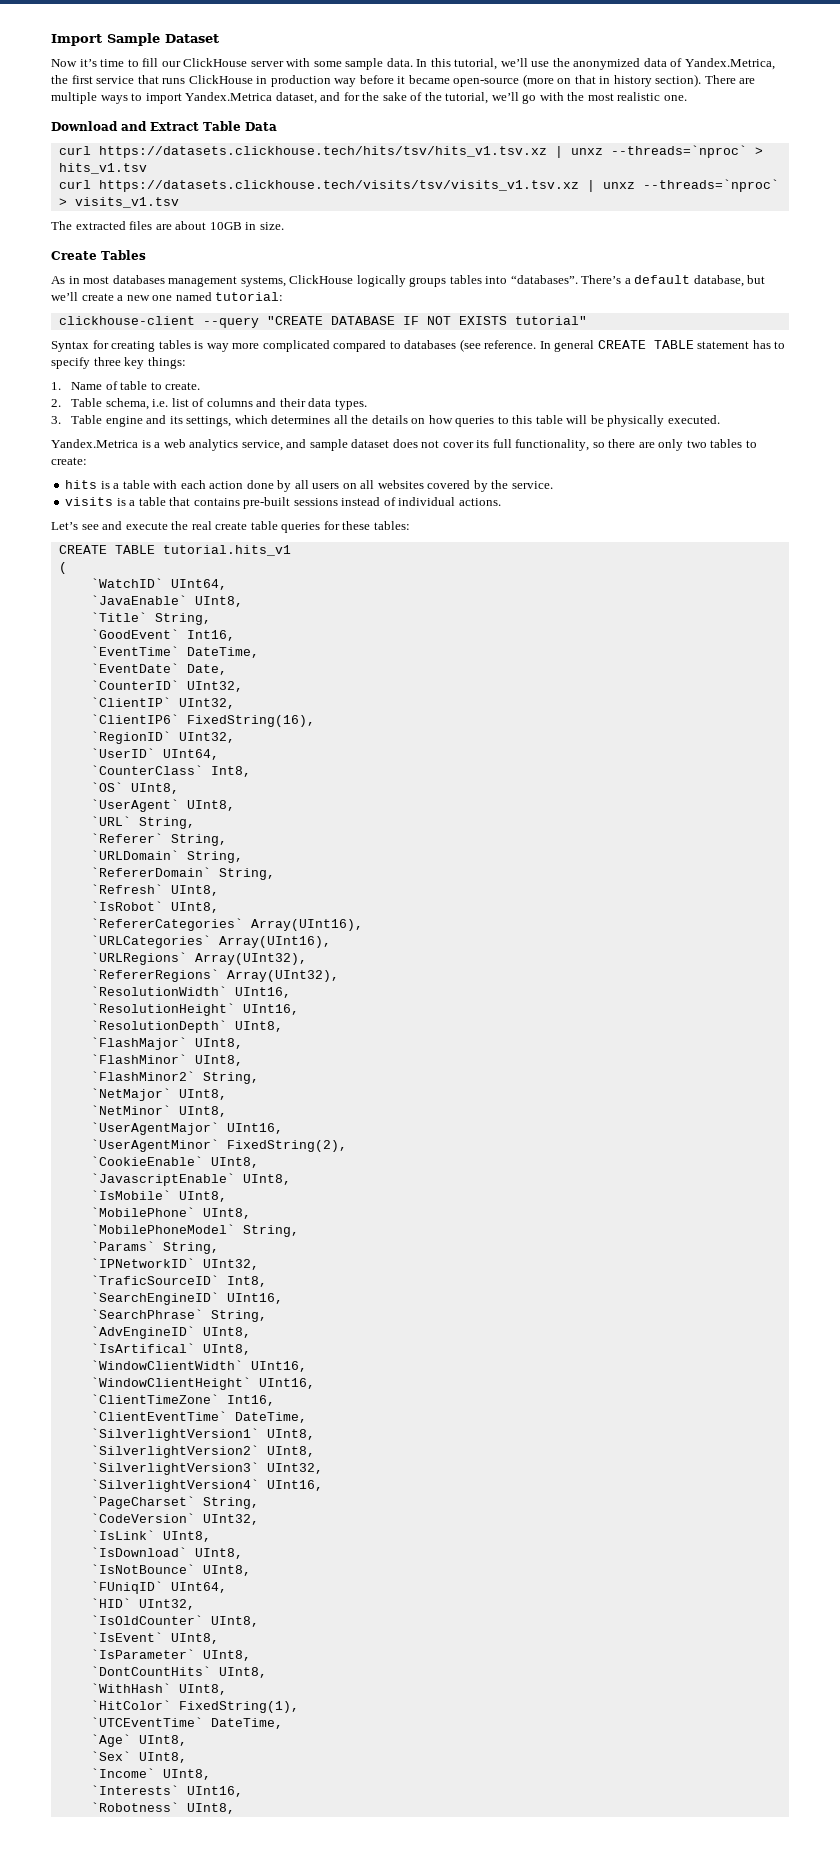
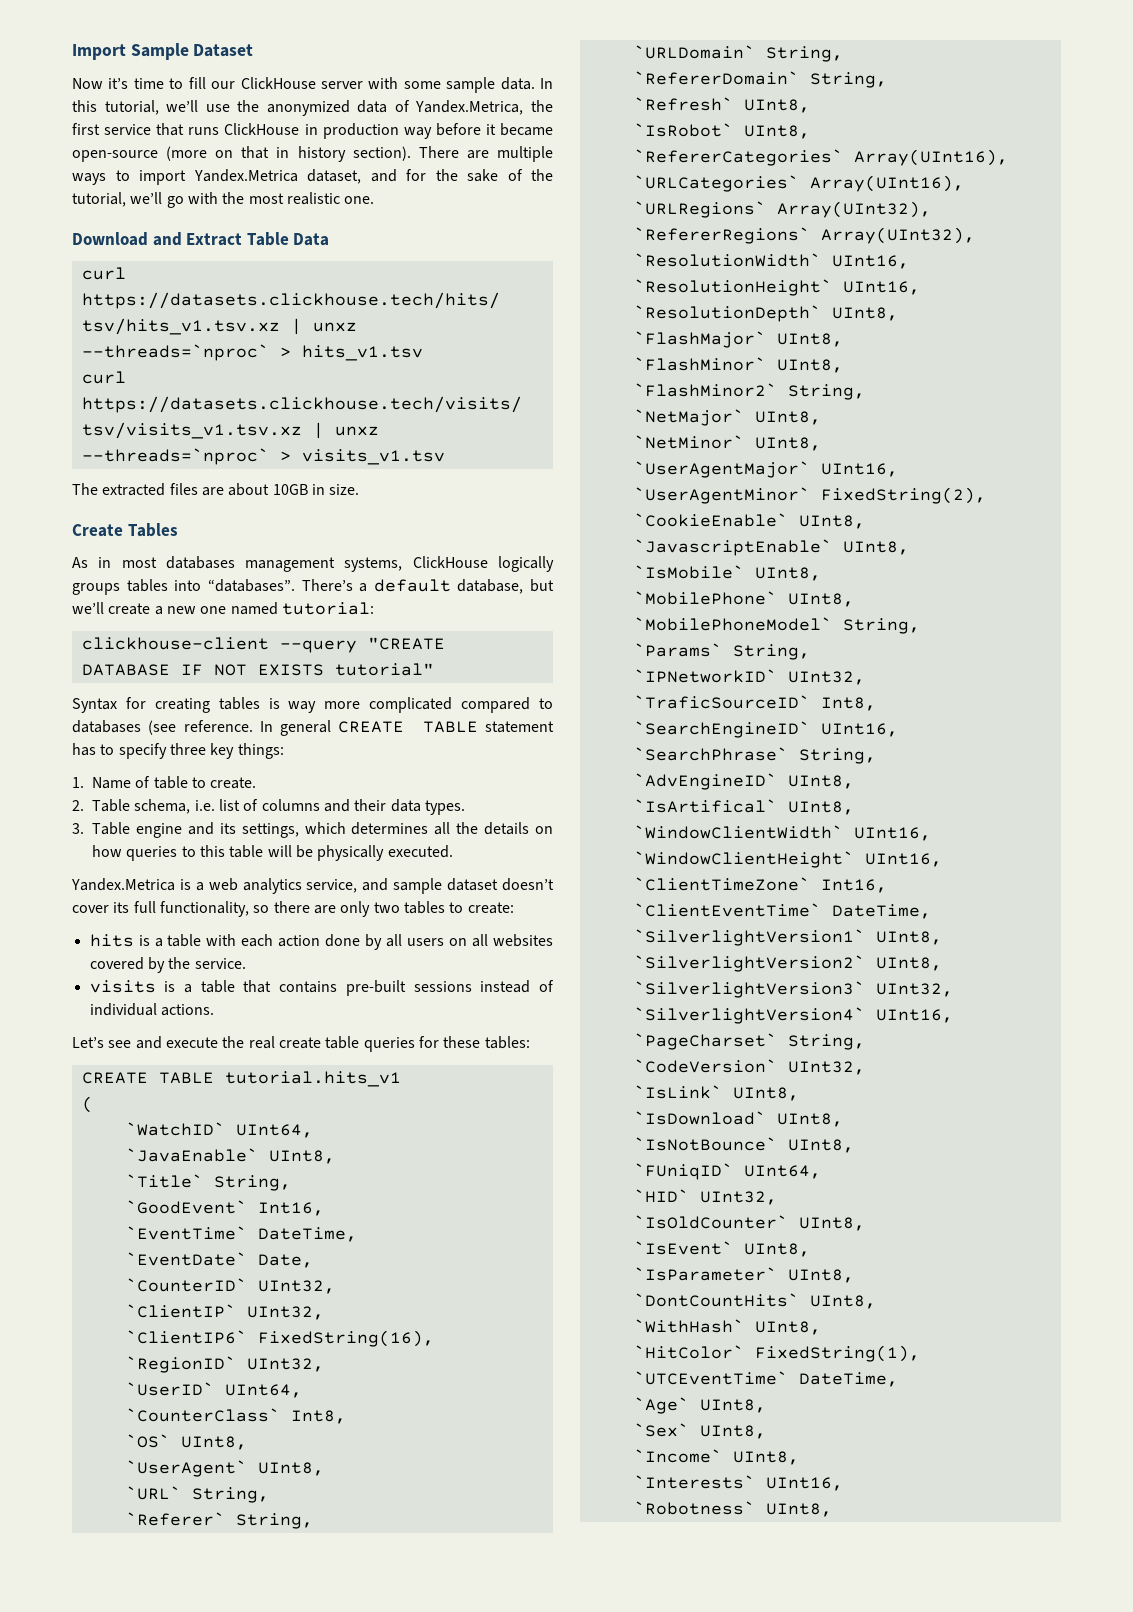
[392,439,440,448] does not -> [502,878,555,891] doesn’t

